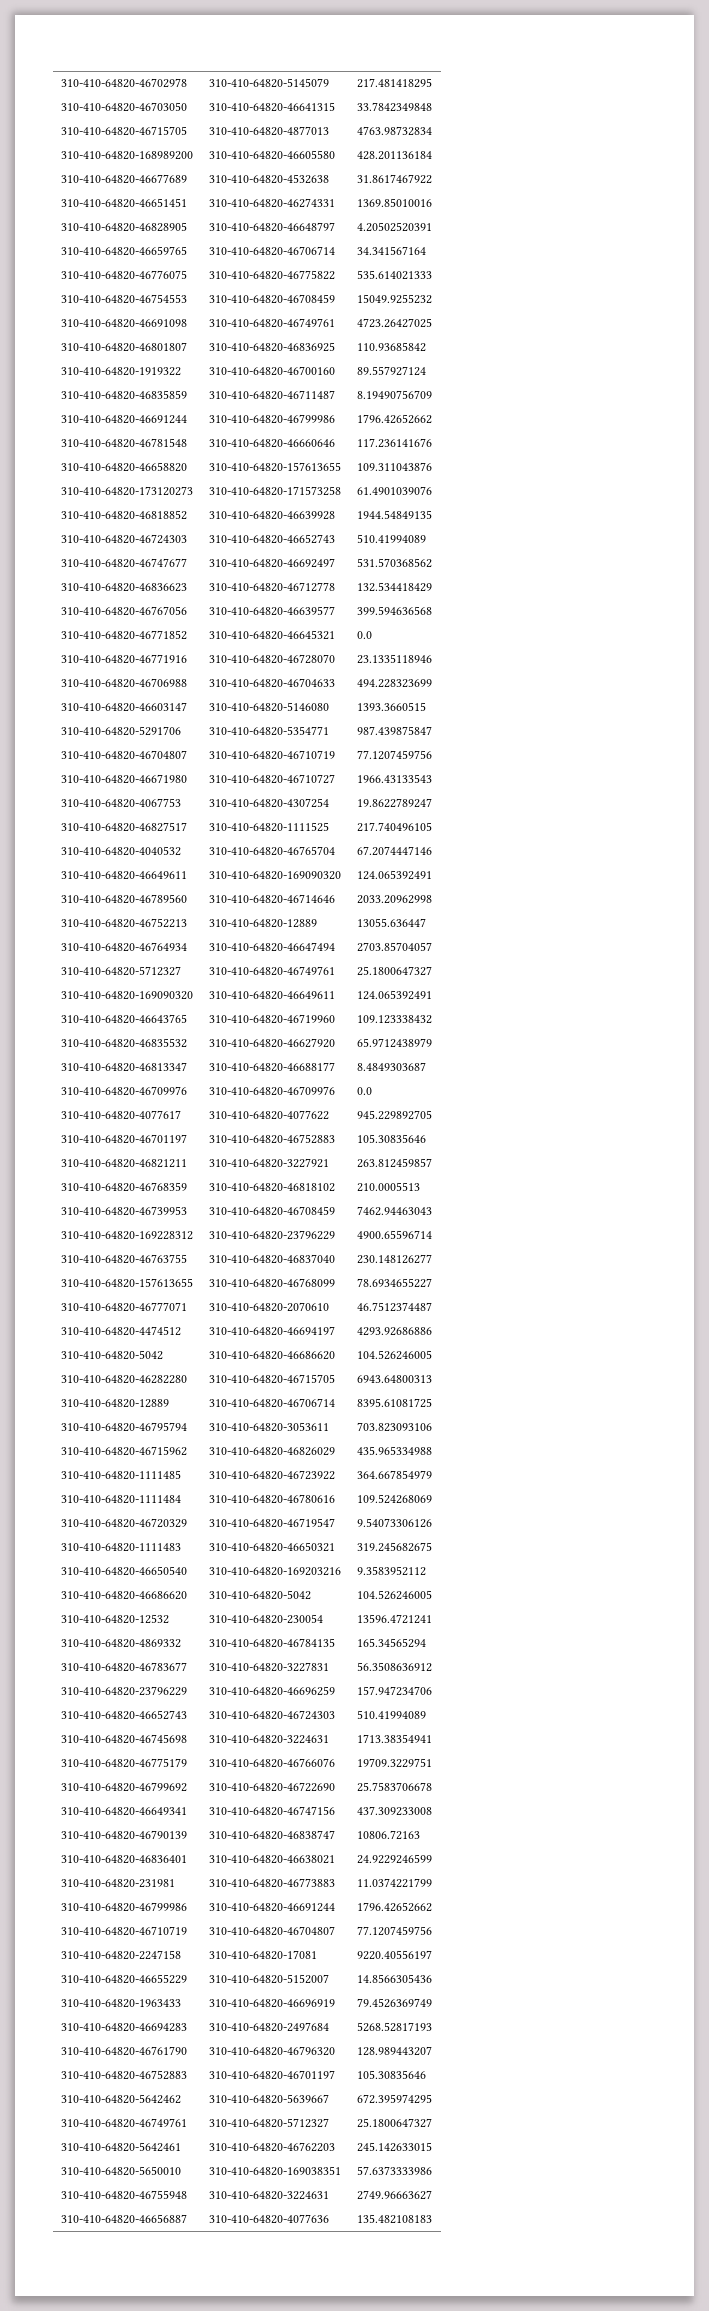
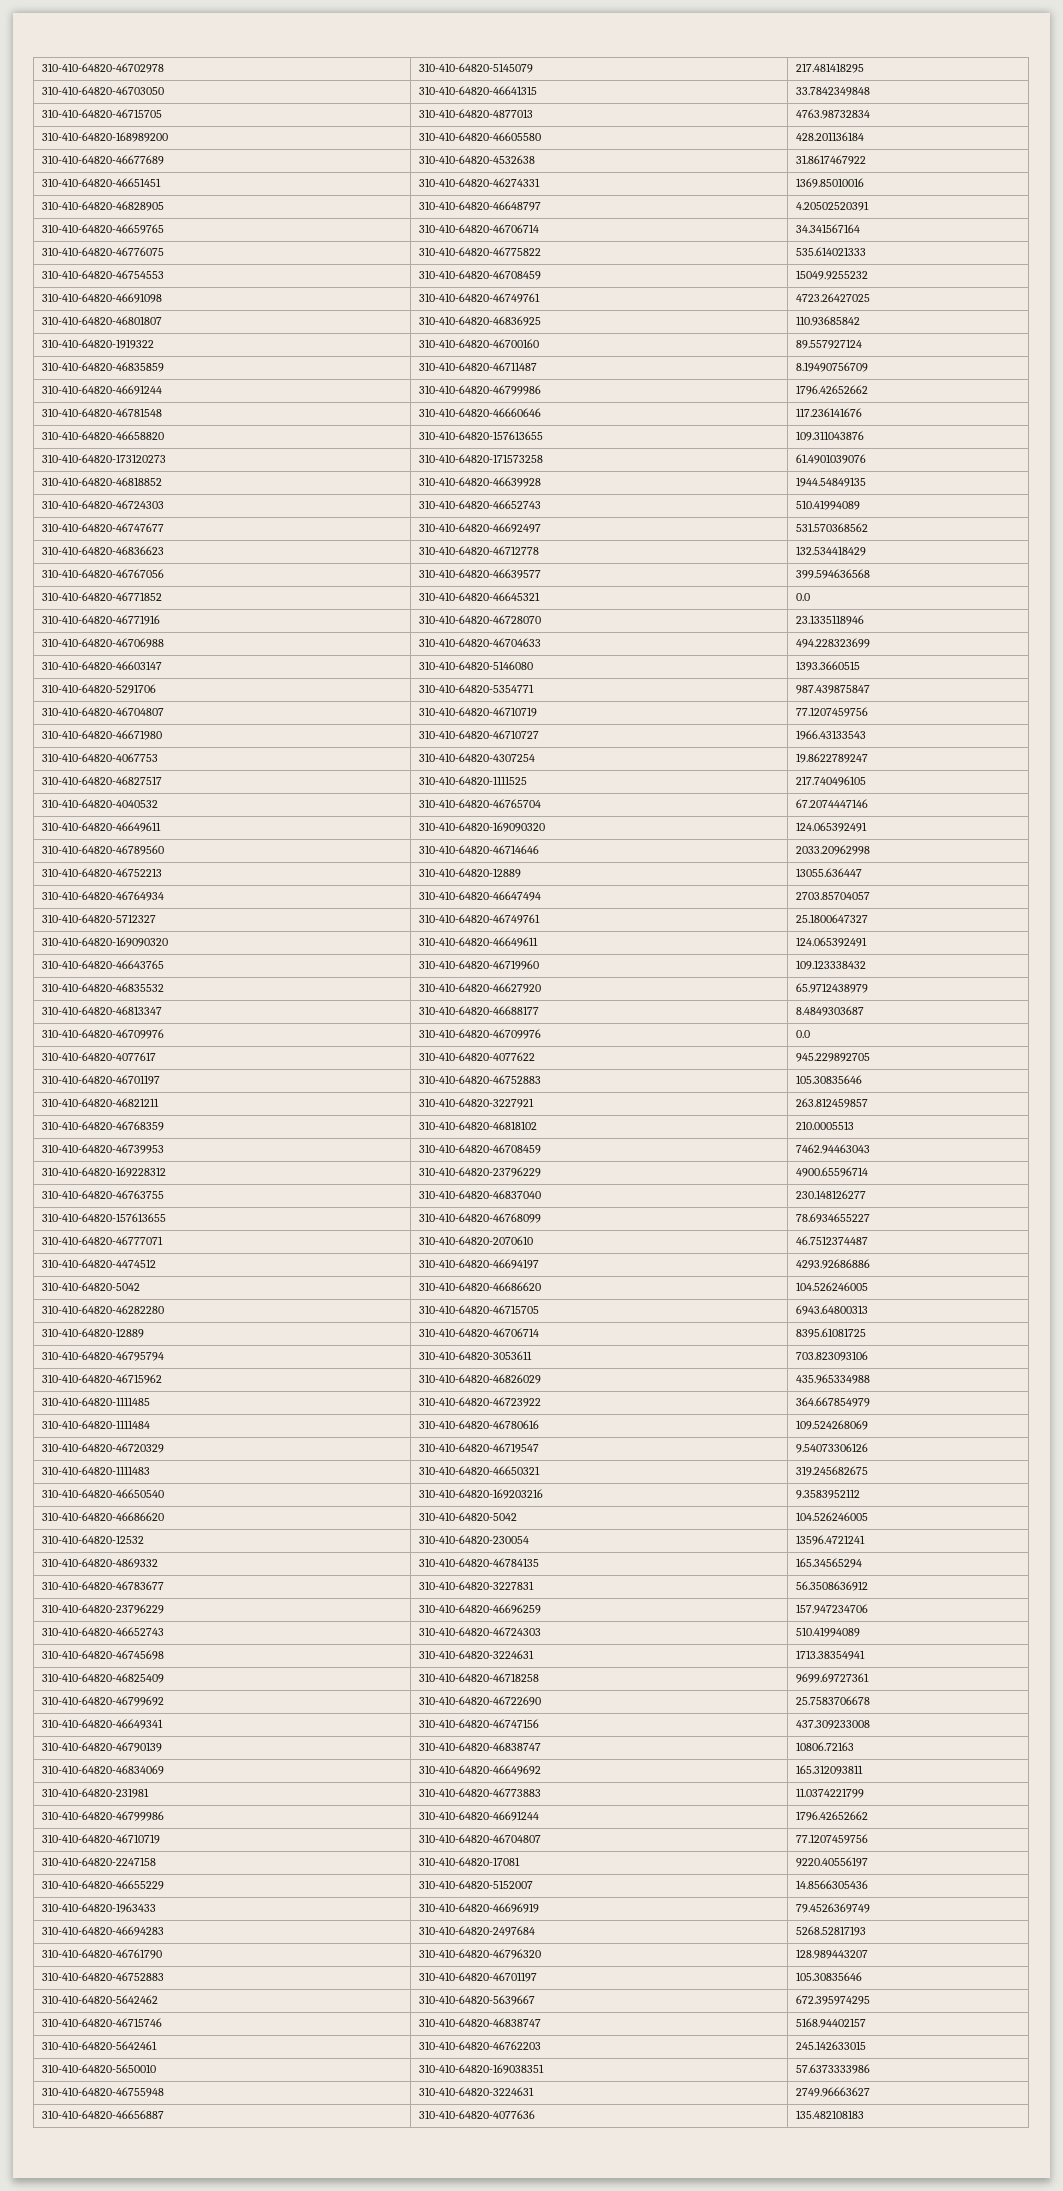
[60,1758,187,1768] [208,1758,335,1768] [356,1758,432,1768] 310-410-64820-46775179 | 310-410-64820-46766076 | 19709.3229751 -> [41,1673,164,1683] [418,1673,539,1682] [795,1673,869,1683] 310-410-64820-46825409 | 310-410-64820-46718258 | 9699.69727361
[60,1855,187,1864] [208,1855,335,1864] [356,1854,432,1864] 310-410-64820-46836401 | 310-410-64820-46638021 | 24.9229246599 -> [41,1765,164,1775] [418,1765,541,1775] [795,1765,863,1775] 310-410-64820-46834069 | 310-410-64820-46649692 | 165.312093811
[60,2118,187,2128] [208,2118,329,2128] [356,2118,432,2128] 310-410-64820-46749761 | 310-410-64820-5712327 | 25.1800647327 -> [41,2018,162,2027] [418,2018,541,2027] [795,2018,866,2028] 310-410-64820-46715746 | 310-410-64820-46838747 | 5168.94402157

